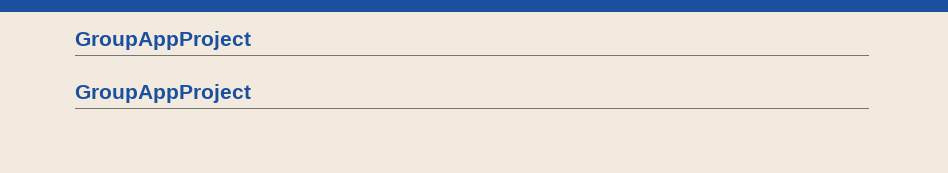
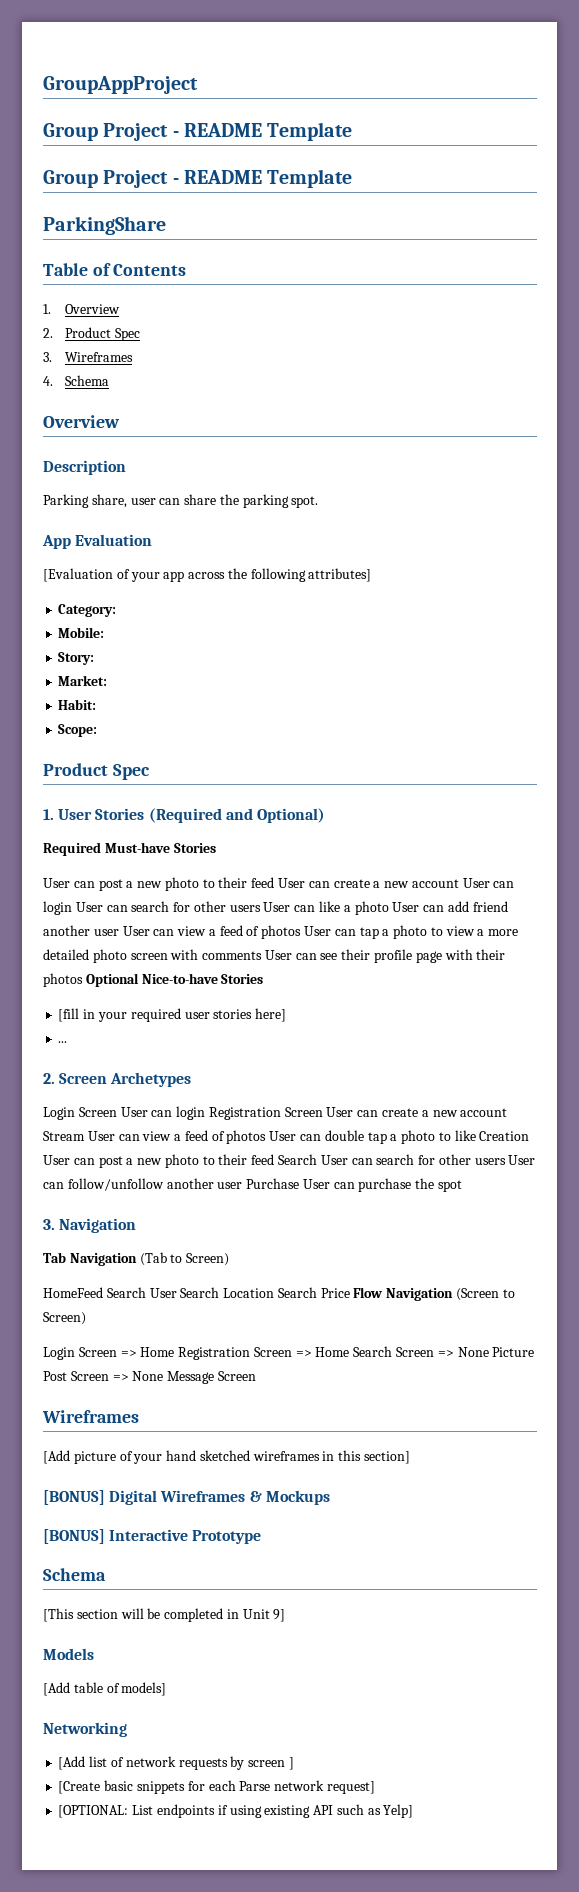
[75,84,251,103] GroupAppProject -> [43,122,353,141] [43,169,353,188] [43,216,166,235] [43,263,187,276] [43,304,120,314] [43,327,140,341] [43,352,133,362] [43,375,109,386] [43,415,120,428] [43,460,126,475] [43,494,319,508] [42,534,153,549] [43,568,372,582] [58,604,117,617] [58,627,105,638] [58,652,95,665] [58,675,108,686] [58,699,97,710] [58,724,98,737] [43,763,150,780] [43,808,325,823] [43,842,216,856] [43,877,515,891] [43,901,508,915] [43,925,519,939] [43,949,506,963] [43,973,264,987] [58,1008,287,1022] [58,1041,68,1043] [43,1072,192,1087] [43,1106,508,1120] [43,1130,530,1144] [43,1154,536,1168] [43,1178,463,1192] [43,1218,137,1233] [43,1252,230,1266] [43,1287,515,1301] [43,1312,86,1325] [43,1346,535,1360] [43,1371,256,1384] [42,1410,139,1423] [43,1450,411,1464] [43,1490,330,1505] [43,1529,262,1544] [43,1568,106,1581] [43,1608,286,1622] [43,1648,94,1660] [43,1682,167,1696] [43,1722,127,1737] [58,1756,294,1770] [58,1780,375,1794] [58,1804,414,1818] Group Project - README Template // Group Project - README Template // ParkingShare // Table of Contents // 1. Overview // 2. Product Spec // 3. Wireframes // 4. Schema // Overview // Description // Parking share, user can share the parking spot. // App Evaluation // [Evaluation of your app across the following attributes] // Category: // Mobile: // Story: // Market: // Habit: // Scope: // Product Spec // 1. User Stories (Required and Optional) // Required Must-have Stories // User can post a new photo to their feed User can create a new account User can login User can search for other users User can like a photo User can add friend another user User can view a feed of photos User can tap a photo to view a more detailed photo screen with comments User can see their profile page with their photos Optional Nice-to-have Stories // [fill in your required user stories here] // ... // 2. Screen Archetypes // Login Screen User can login Registration Screen User can create a new account Stream User can view a feed of photos User can double tap a photo to like Creation User can post a new photo to their feed Search User can search for other users User can follow/unfollow another user Purchase User can purchase the spot // 3. Navigation // Tab Navigation (Tab to Screen) // HomeFeed Search User Search Location Search Price Flow Navigation (Screen to Screen) // Login Screen => Home Registration Screen => Home Search Screen => None Picture Post Screen => None Message Screen // Wireframes // [Add picture of your hand sketched wireframes in this section] // [BONUS] Digital Wireframes & Mockups // [BONUS] Interactive Prototype // Schema // [This section will be completed in Unit 9] // Models // [Add table of models] // Networking // [Add list of network requests by screen ] // [Create basic snippets for each Parse network request] // [OPTIONAL: List endpoints if using existing API such as Yelp]

